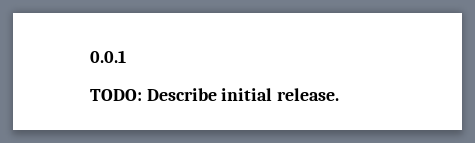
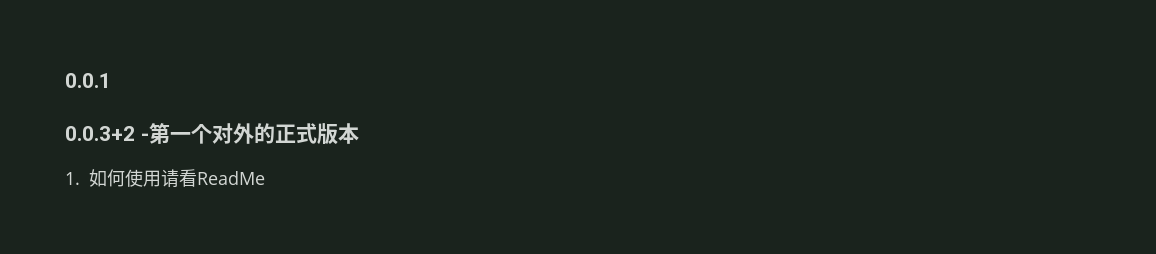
[90,88,340,101] TODO: Describe initial release. -> [65,123,359,145] [65,169,265,188] 0.0.3+2 -第一个对外的正式版本 // 1.如何使用请看ReadMe

